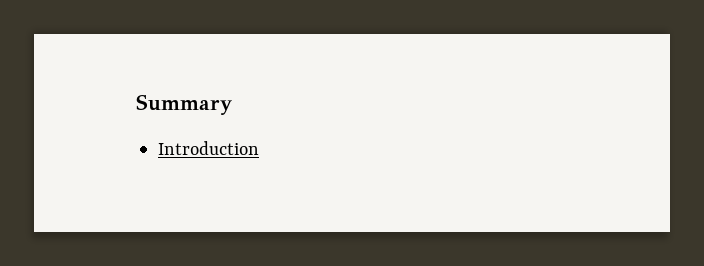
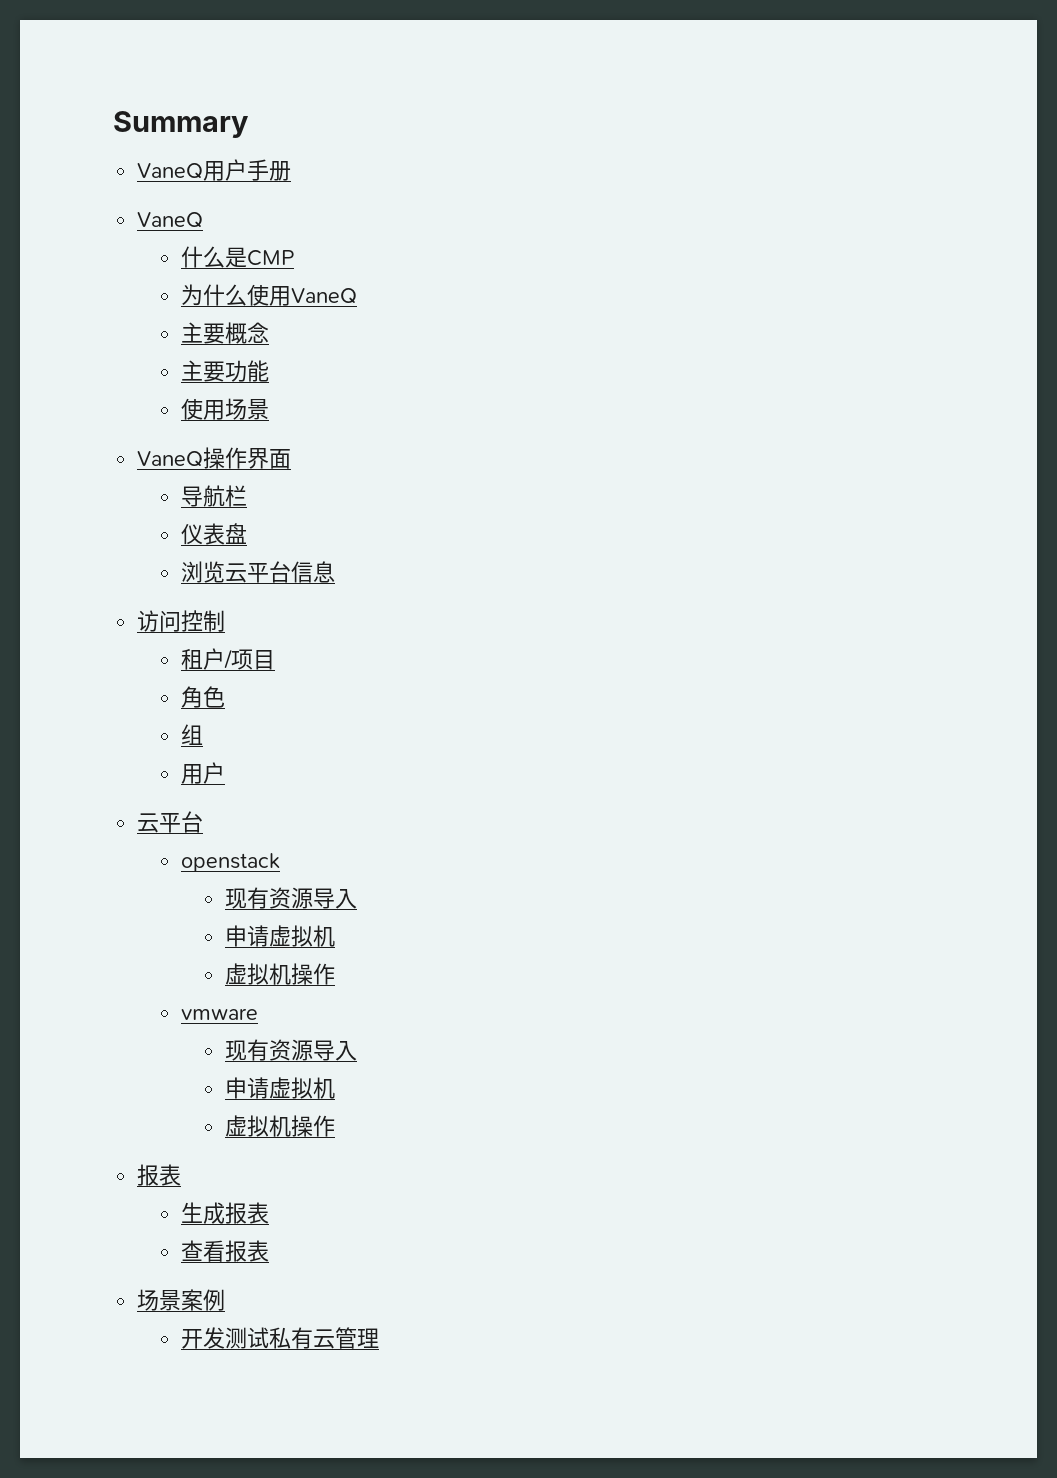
[158,141,259,155] Introduction -> [137,159,292,181] [137,212,204,228] [181,246,295,268] [181,284,358,306] [181,322,270,344] [181,360,270,382] [181,398,270,420] [137,447,292,469] [181,485,248,507] [181,523,248,545] [181,561,336,583] [137,610,226,632] [181,648,276,670] [181,686,226,708] [181,724,204,745] [181,762,226,784] [137,811,204,833] [181,853,281,872] [224,887,357,909] [224,925,335,947] [224,963,335,985] [181,1008,259,1020] [224,1039,357,1061] [224,1077,335,1099] [224,1115,335,1137] [137,1164,182,1186] [181,1202,270,1224] [181,1240,270,1262] [137,1289,226,1311] [181,1327,380,1349] VaneQ用户手册 // VaneQ // 什么是CMP // 为什么使用VaneQ // 主要概念 // 主要功能 // 使用场景 // VaneQ操作界面 // 导航栏 // 仪表盘 // 浏览云平台信息 // 访问控制 // 租户/项目 // 角色 // 组 // 用户 // 云平台 // openstack // 现有资源导入 // 申请虚拟机 // 虚拟机操作 // vmware // 现有资源导入 // 申请虚拟机 // 虚拟机操作 // 报表 // 生成报表 // 查看报表 // 场景案例 // 开发测试私有云管理

